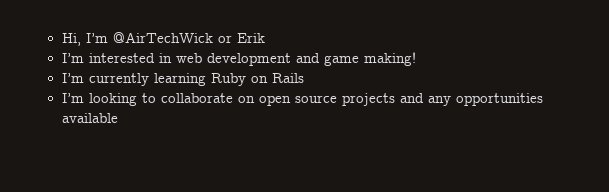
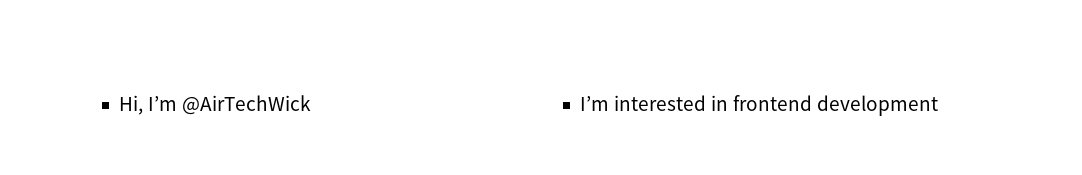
[217,33,265,43] or Erik -> (312, 105) none
[175,52,416,66] [61,73,304,86] [61,93,543,106] [61,113,118,123] web development and game making! // I’m currently learning Ruby on Rails // I’m looking to collaborate on open source projects and any opportunities available -> [733,95,939,116] frontend development

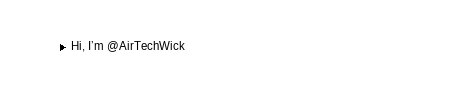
[579,95,939,116] // I’m interested in frontend development -> (185, 46) none

